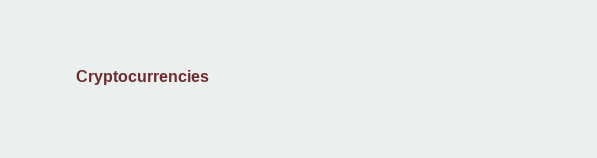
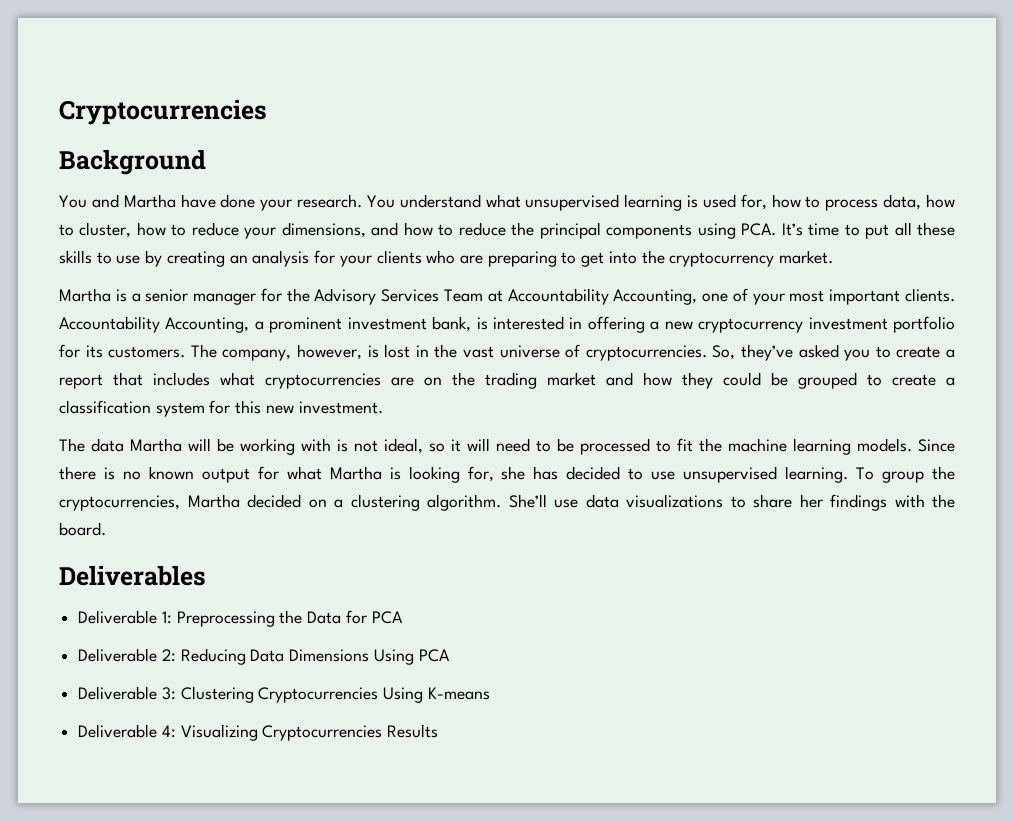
[76,70,209,85] Cryptocurrencies -> [59,99,267,125] [59,149,206,175] [59,194,956,211] [59,222,956,239] [59,250,834,267] [59,288,956,305] [59,316,956,333] [59,344,956,361] [59,372,955,389] [59,400,383,417] [59,438,955,455] [59,466,956,483] [59,494,955,511] [59,522,106,536] [59,565,206,586] [78,610,403,627] [78,648,450,665] [78,686,490,703] [78,724,439,741] Cryptocurrencies // Background // You and Martha have done your research. You understand what unsupervised learning is used for, how to process data, how to cluster, how to reduce your dimensions, and how to reduce the principal components using PCA. It’s time to put all these skills to use by creating an analysis for your clients who are preparing to get into the cryptocurrency market. // Martha is a senior manager for the Advisory Services Team at Accountability Accounting, one of your most important clients. Accountability Accounting, a prominent investment bank, is interested in offering a new cryptocurrency investment portfolio for its customers. The company, however, is lost in the vast universe of cryptocurrencies. So, they’ve asked you to create a report that includes what cryptocurrencies are on the trading market and how they could be grouped to create a classification system for this new investment. // The data Martha will be working with is not ideal, so it will need to be processed to fit the machine learning models. Since there is no known output for what Martha is looking for, she has decided to use unsupervised learning. To group the cryptocurrencies, Martha decided on a clustering algorithm. She’ll use data visualizations to share her findings with the board. // Deliverables // Deliverable 1: Preprocessing the Data for PCA // Deliverable 2: Reducing Data Dimensions Using PCA // Deliverable 3: Clustering Cryptocurrencies Using K-means // Deliverable 4: Visualizing Cryptocurrencies Results

